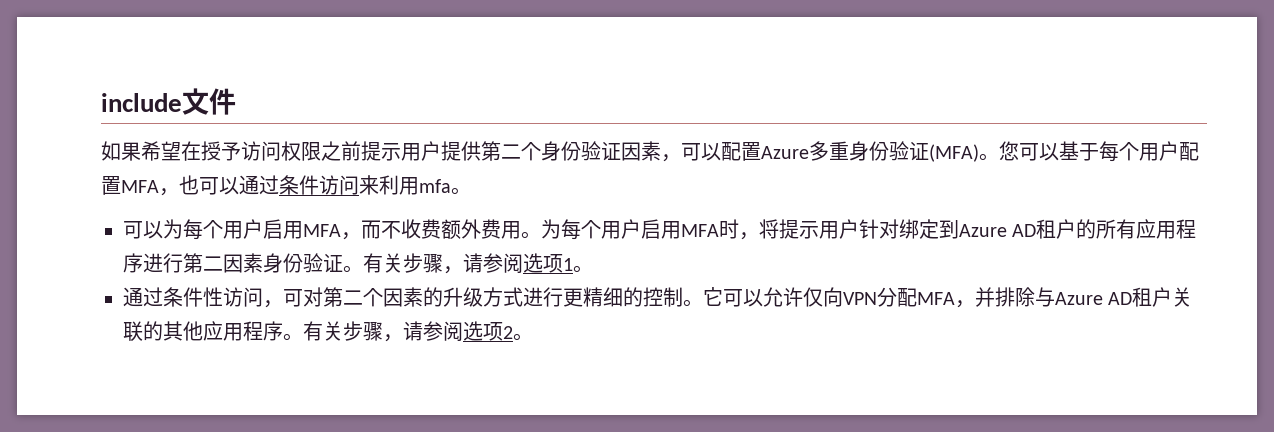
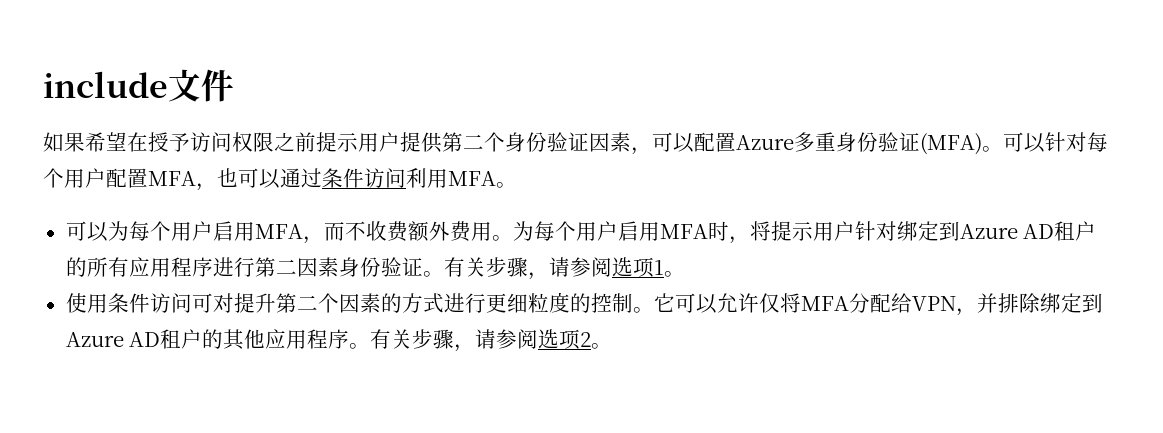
[999,141,1099,161] 您可以基于 -> [1003,132,1087,153] 可以针对
[359,175,451,195] 来利用mfa -> [406,168,496,188] 利用MFA
[123,287,323,308] 通过条件性访问，可对 -> [65,293,276,313] 使用条件访问可对提升
[443,287,483,307] 升级 -> (402, 303) none
[583,287,623,307] 精细 -> [506,292,570,313] 细粒度
[823,287,955,307] 向VPN分配MFA -> [779,293,956,313] 将MFA分配给VPN
[1035,287,1193,307] [123,321,143,342] 与Azure AD租户关联 -> [1039,293,1103,313] [65,329,203,349] 绑定到Azure AD租户

